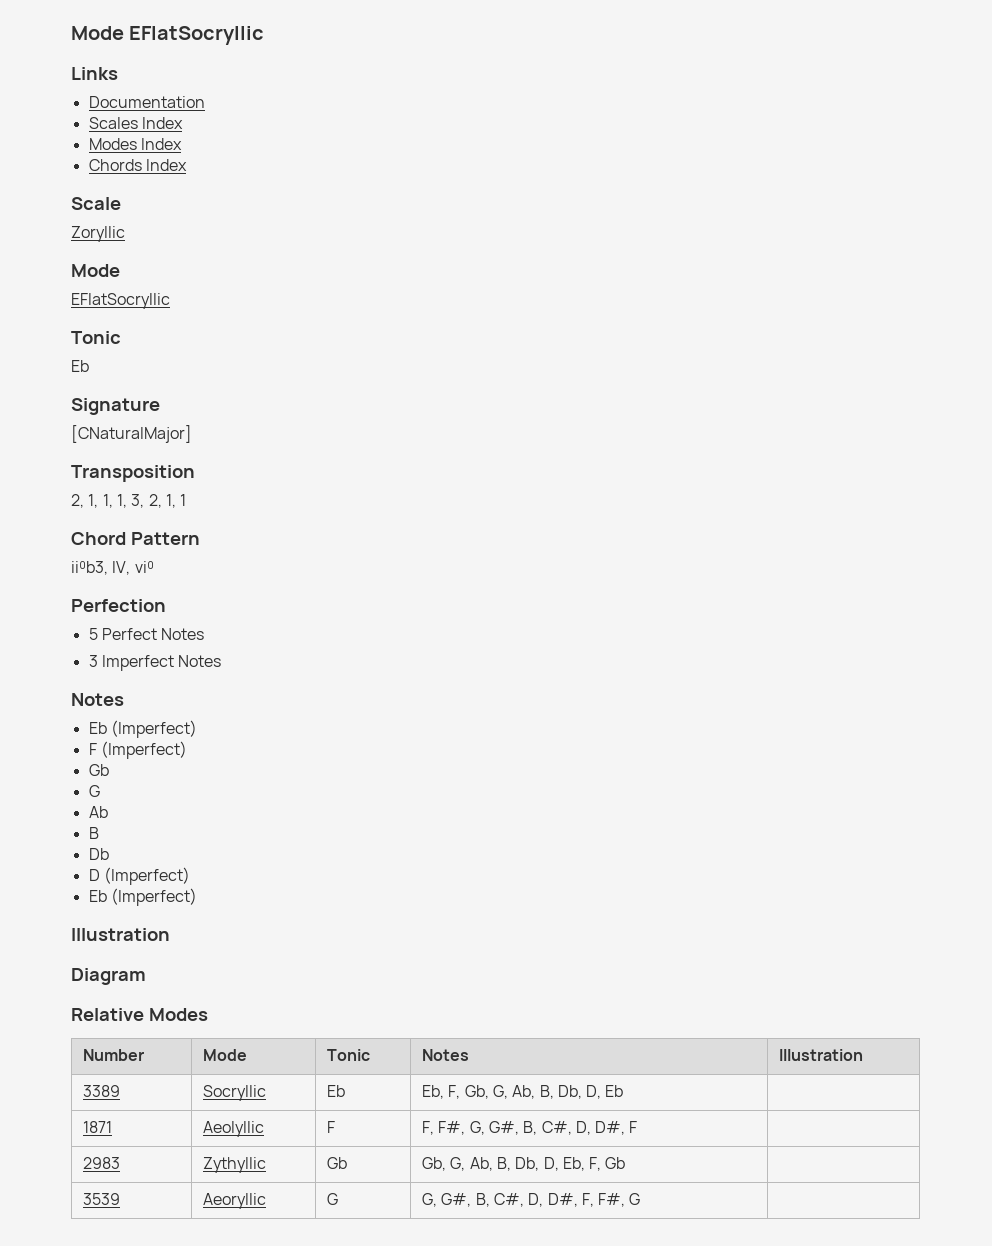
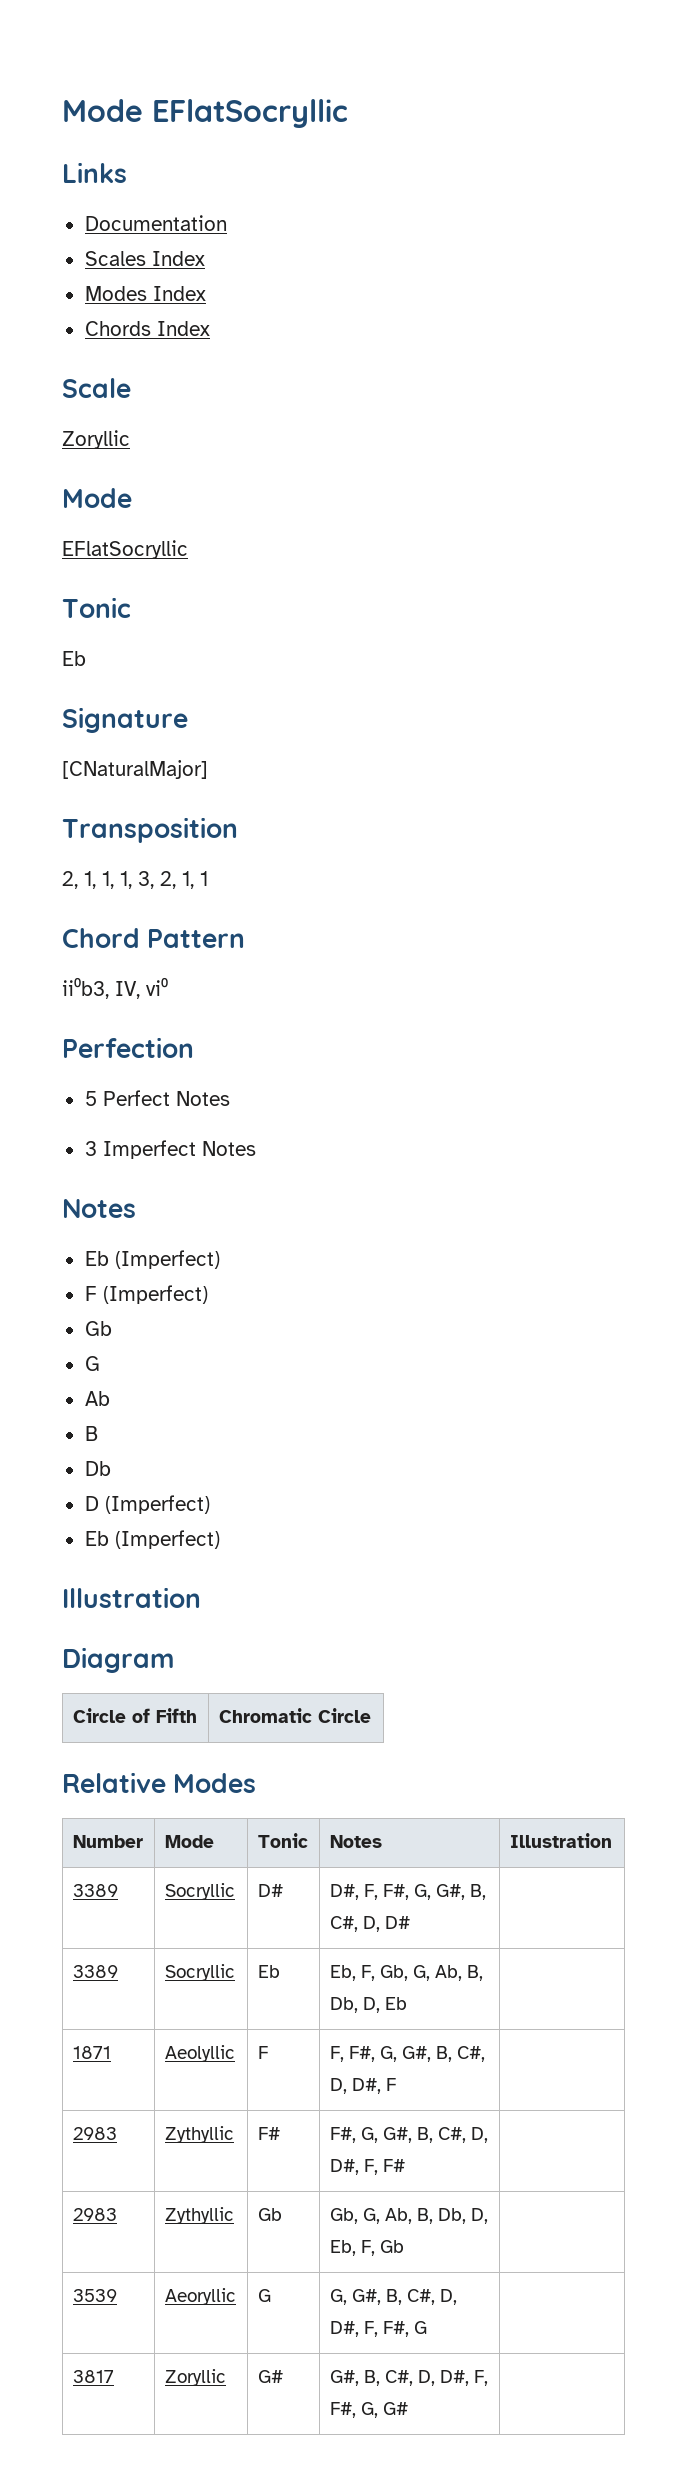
(146, 976) none -> [72,1708,197,1723] [218,1708,371,1723] // Circle of Fifth | Chromatic Circle
(863, 1055) none -> [72,1884,118,1897] [164,1883,235,1900] [257,1884,283,1897] [329,1884,486,1900] [329,1916,410,1932] // 3389 | Socryllic | D# | D#, F, F#, G, G#, B, C#, D, D# |
(638, 1127) none -> [72,2127,117,2140] [164,2126,234,2143] [257,2127,280,2140] [329,2127,488,2143] [329,2159,405,2175] // 2983 | Zythyllic | F# | F#, G, G#, B, C#, D, D#, F, F# |
(641, 1199) none -> [72,2370,114,2383] [164,2369,226,2386] [257,2370,283,2383] [329,2370,488,2386] [329,2402,408,2418] // 3817 | Zoryllic | G# | G#, B, C#, D, D#, F, F#, G, G# |

